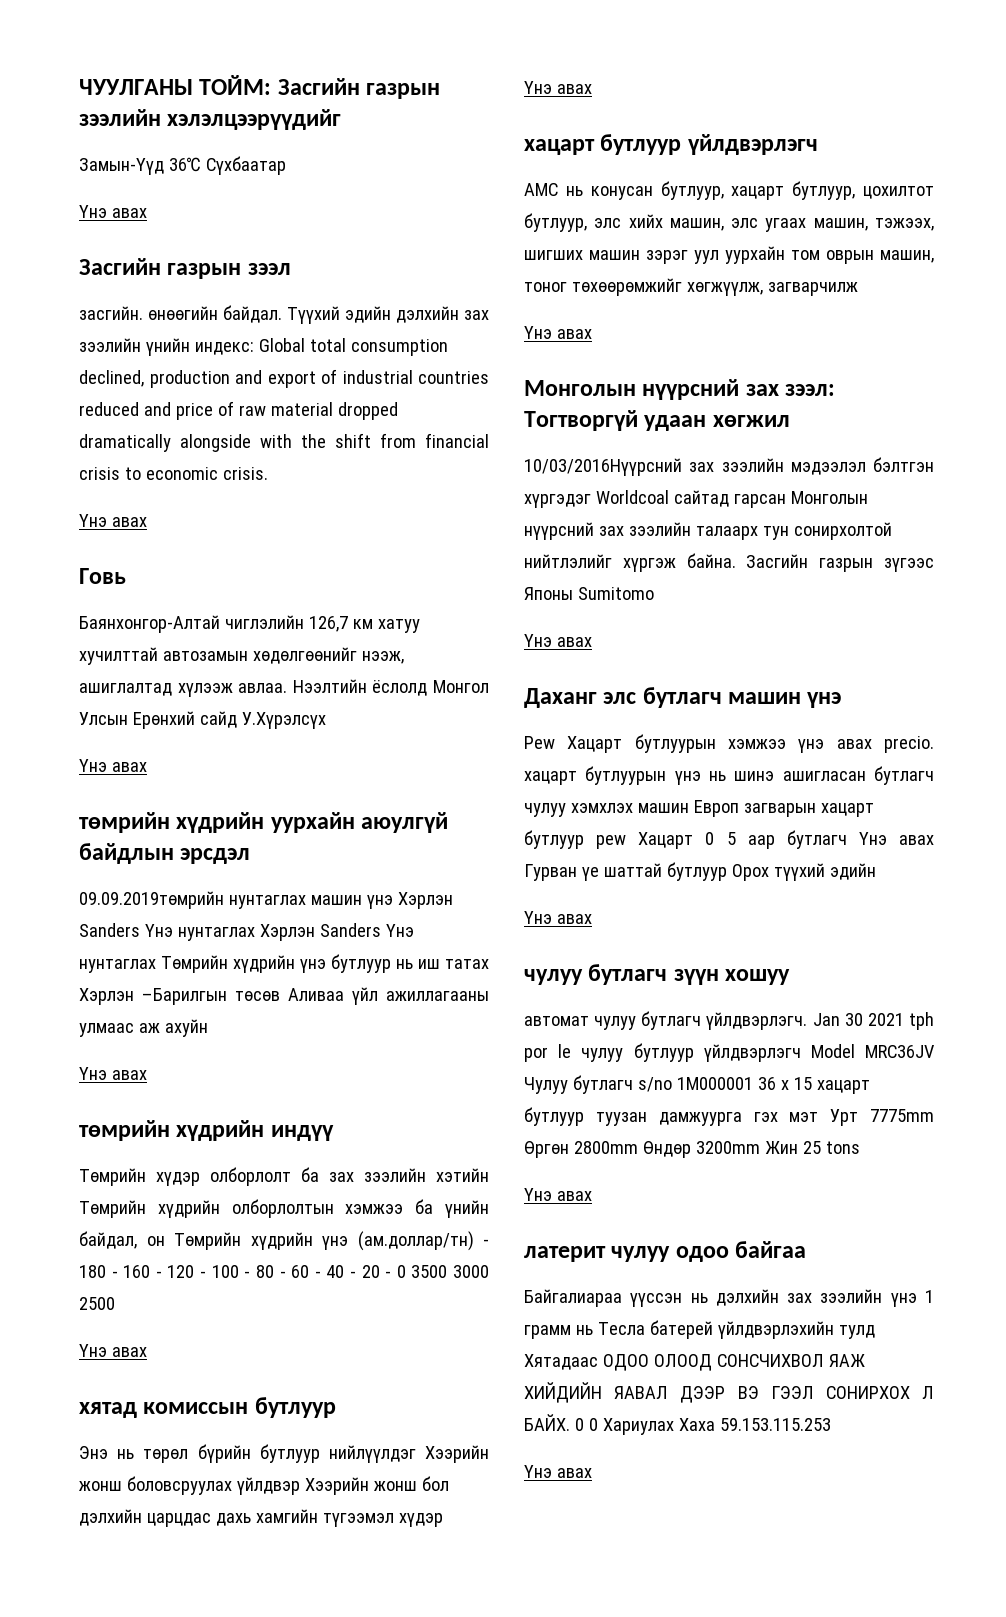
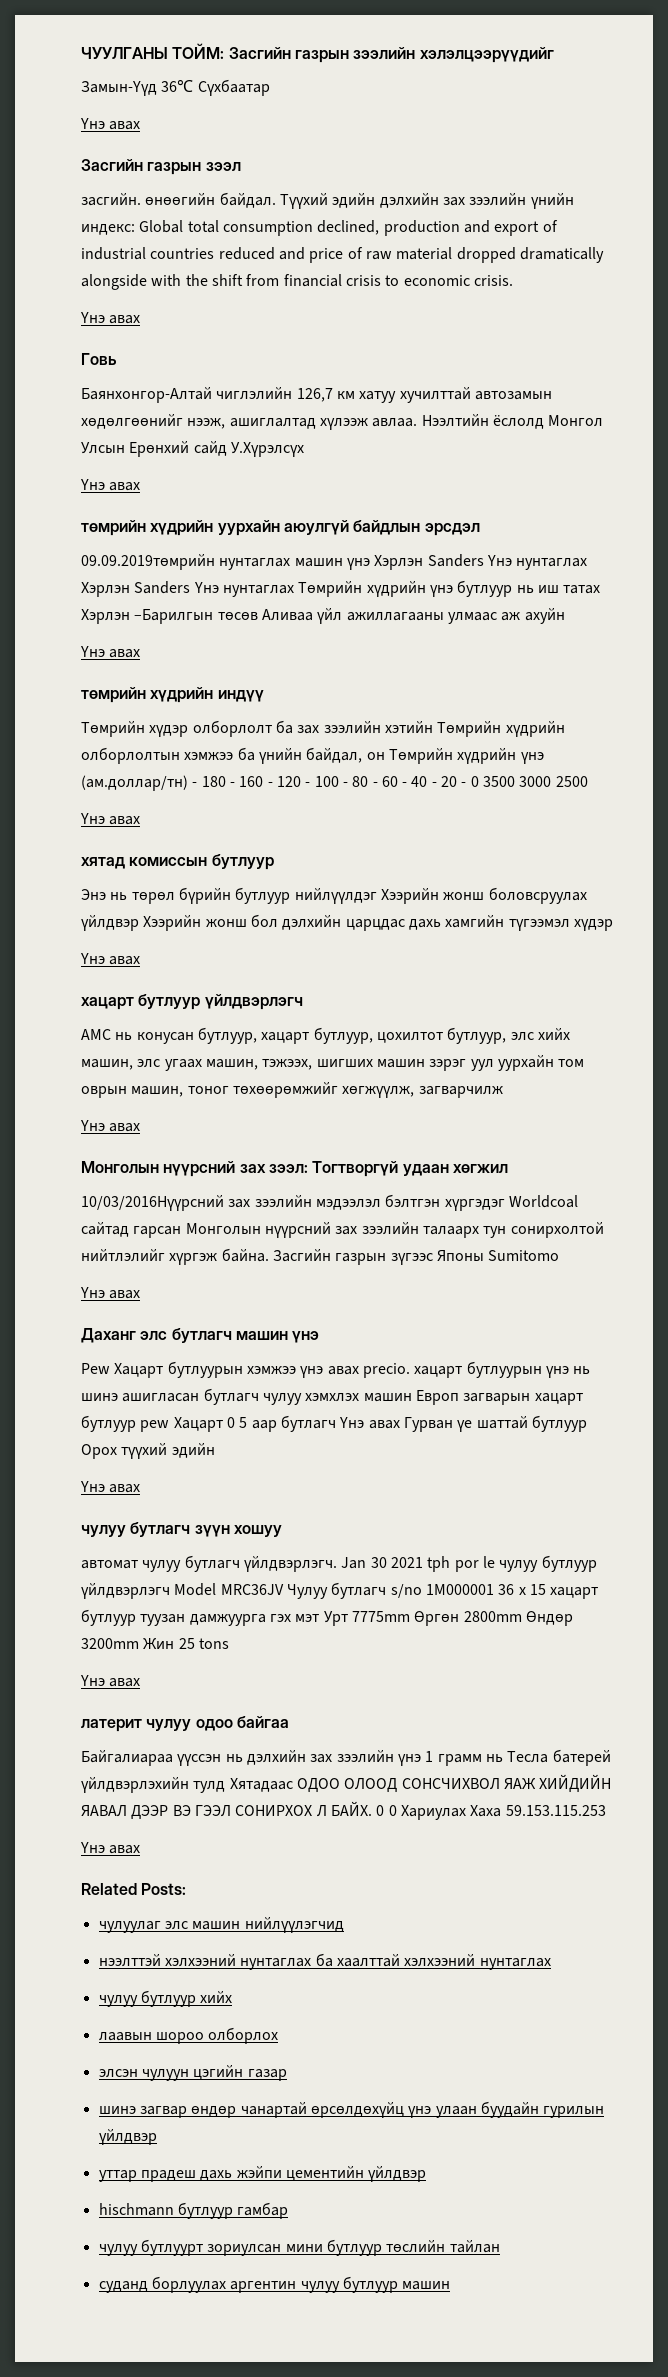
(592, 1473) none -> [81,1883,187,1895] [98,1917,344,1933] [98,1953,551,1970] [98,1990,233,2007] [98,2027,279,2044] [98,2065,287,2081] [98,2101,605,2118] [98,2129,157,2145] [98,2166,427,2182] [98,2202,289,2219] [98,2239,500,2256] [98,2276,451,2293] // Related Posts: // чулуулаг элс машин нийлүүлэгчид // нээлттэй хэлхээний нунтаглах ба хаалттай хэлхээний нунтаглах // чулуу бутлуур хийх // лаавын шороо олборлох // элсэн чулуун цэгийн газар // шинэ загвар өндөр чанартай өрсөлдөхүйц үнэ улаан буудайн гурилын үйлдвэр // уттар прадеш дахь жэйпи цементийн үйлдвэр // hischmann бутлуур гамбар // чулуу бутлуурт зориулсан мини бутлуур төслийн тайлан // суданд борлуулах аргентин чулуу бутлуур машин

